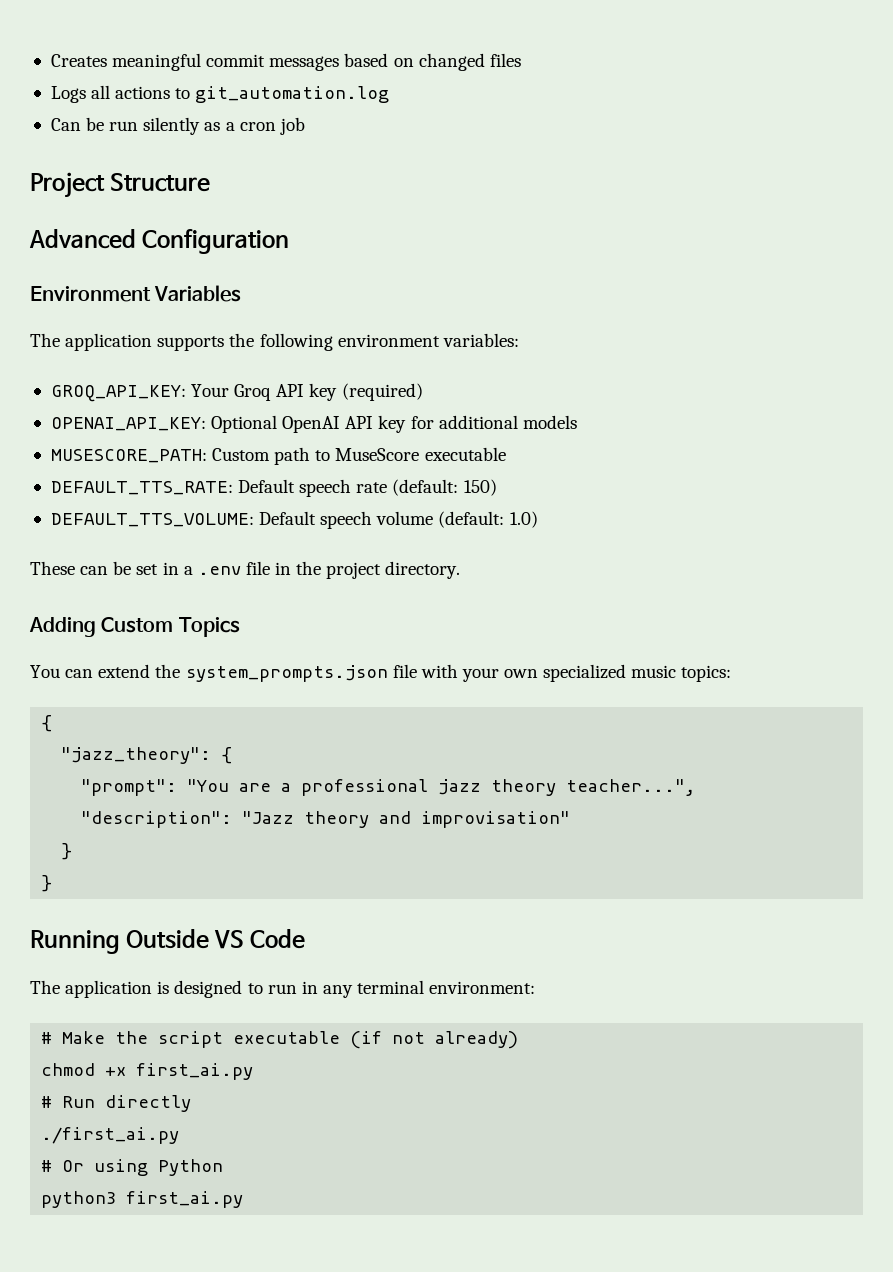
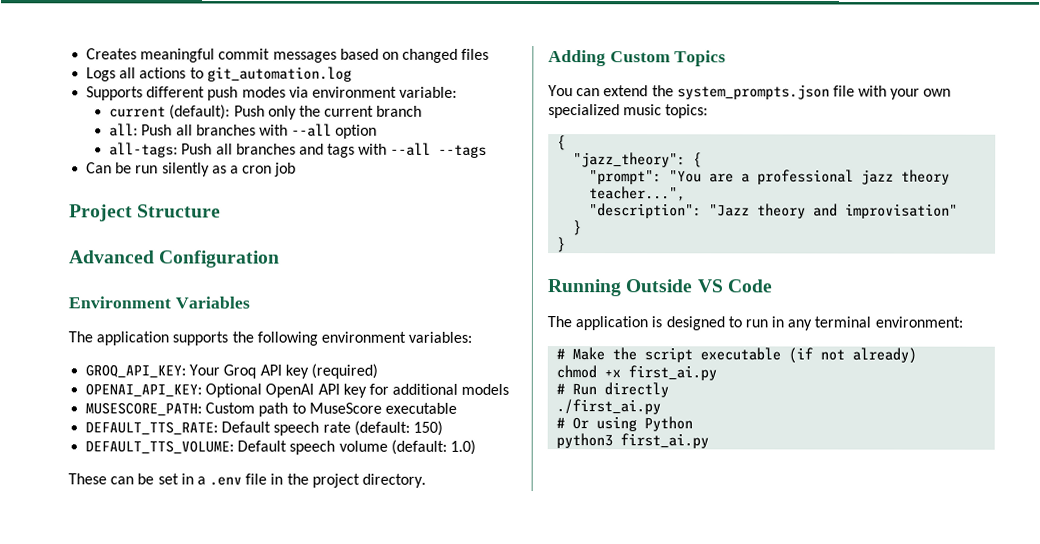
(390, 94) none -> [86,86,458,101] [109,104,423,120] [109,123,378,139] [109,142,488,158] // Supports different push modes via environment variable: // current (default): Push only the current branch // all: Push all branches with --all option // all-tags: Push all branches and tags with --all --tags

